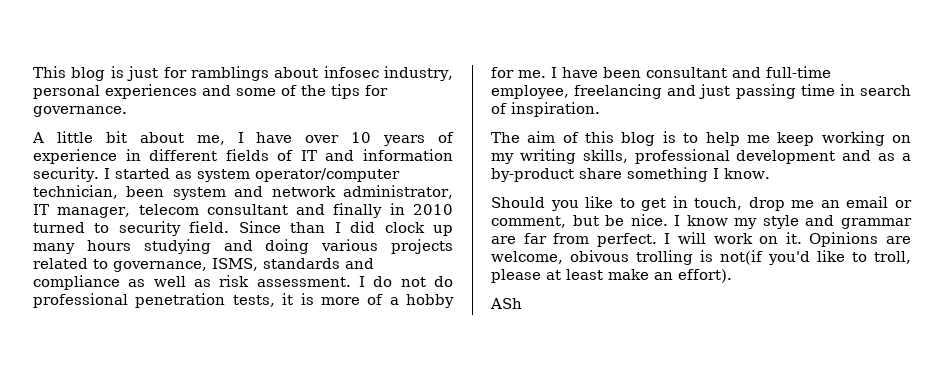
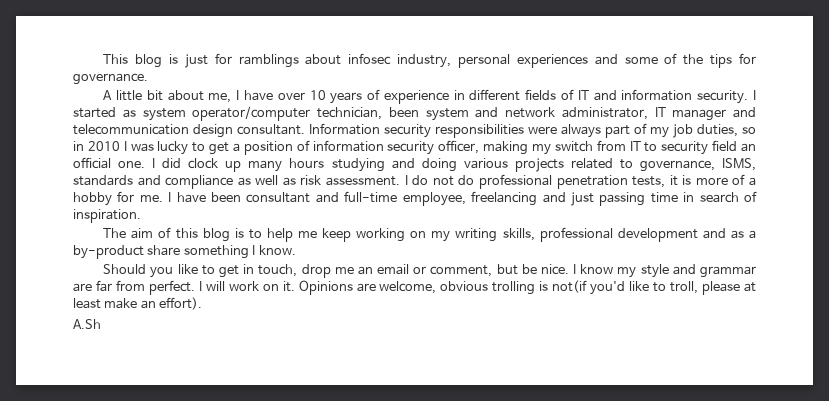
[57,203,454,218] [33,221,326,236] manager, telecom consultant and finally in 2010 turned to security field. Since than -> [672,107,756,121] [73,123,756,138] [73,140,756,155] [73,157,146,169] manager and telecommunication design consultant. Information security responsibilities were always part of my job duties, so in 2010 I was lucky to get a position of information security officer, making my switch from IT to security field an official one.
[570,250,629,262] obivous -> [440,281,489,291] obvious
[490,298,522,309] ASh -> [73,319,101,329] A.Sh

